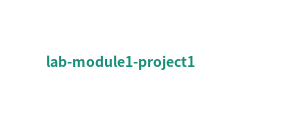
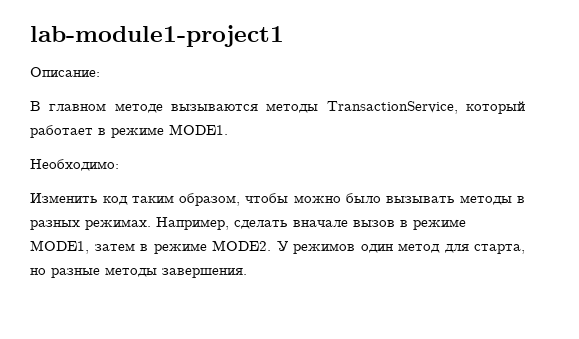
(195, 62) none -> [30,67,100,77] [30,101,525,114] [30,124,228,138] [30,159,119,171] [30,193,525,206] [30,217,466,230] [30,240,525,254] [30,267,247,278] // Описание: // В главном методе вызываются методы TransactionService, который работает в режиме MODE1. // Необходимо: // Изменить код таким образом, чтобы можно было вызывать методы в разных режимах. Например, сделать вначале вызов в режиме MODE1, затем в режиме MODE2. У режимов один метод для старта, но разные методы завершения.

